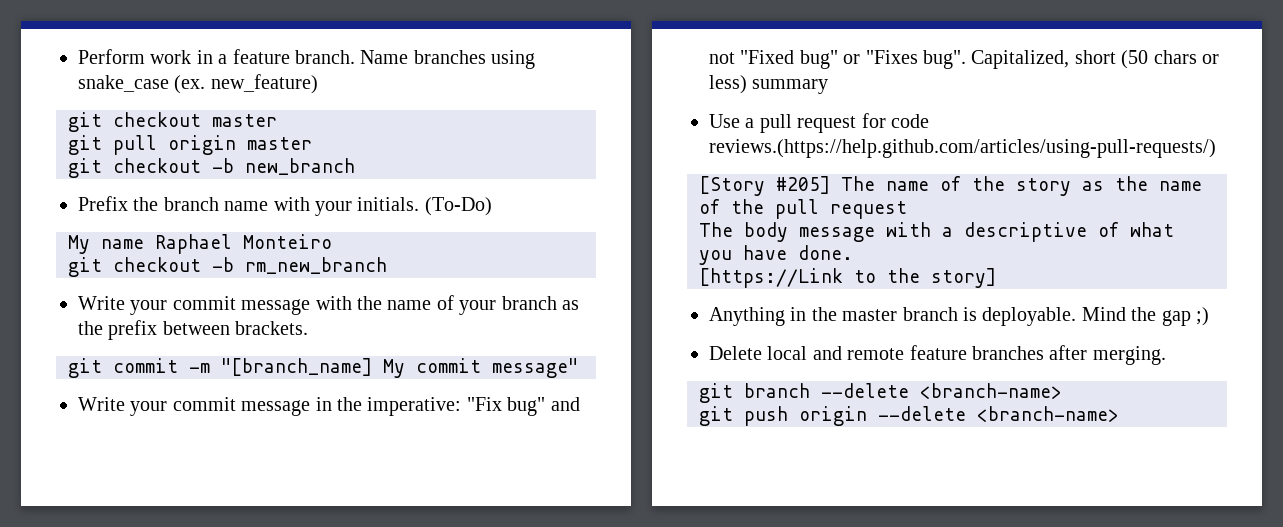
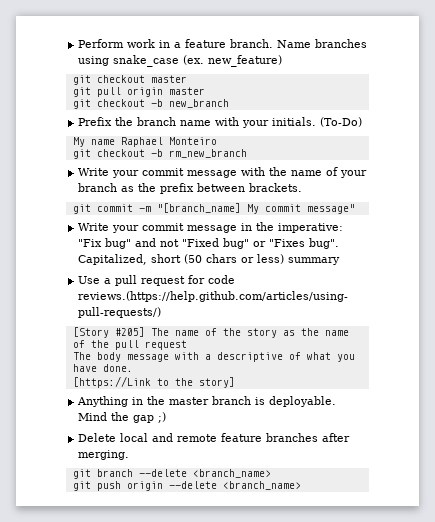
[920,383,1062,399] <branch-name> -> [192,469,271,478] <branch_name>
[977,406,1119,422] <branch-name> -> [222,481,301,490] <branch_name>

